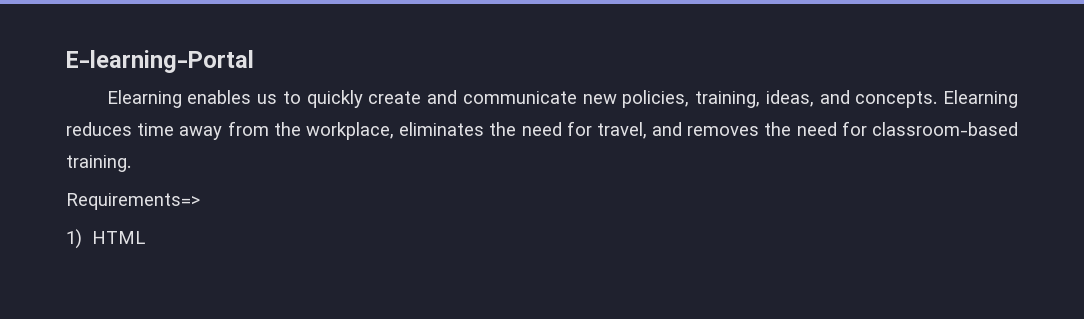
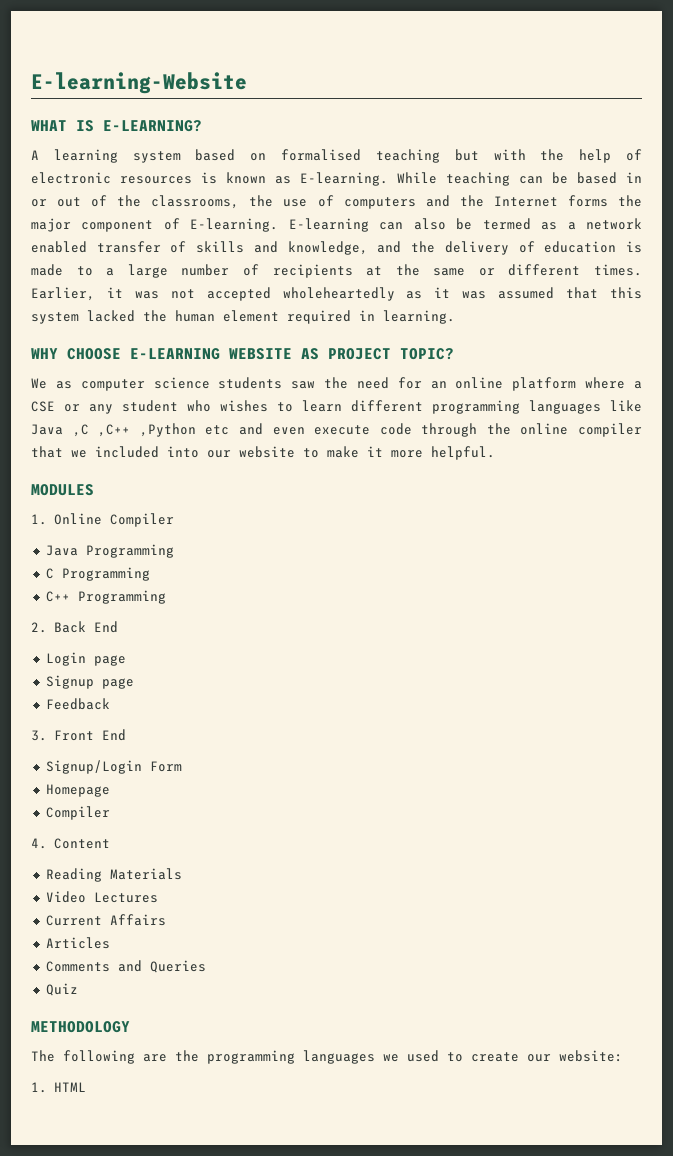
[66,50,254,73] [106,90,1019,108] [66,121,1018,140] [66,155,131,172] [66,193,200,210] [66,229,82,249] E-learning-Portal // Elearning enables us to quickly create and communicate new policies, training, ideas, and concepts. Elearning reduces time away from the workplace, eliminates the need for travel, and removes the need for classroom-based training. // Requirements=> // 1) -> [31,72,247,94] [31,120,202,132] [31,149,642,163] [31,172,642,186] [31,195,643,209] [31,218,642,232] [31,241,643,255] [31,264,642,278] [31,287,642,301] [31,310,455,324] [31,348,454,360] [31,377,642,391] [31,400,642,414] [31,423,642,437] [31,446,495,460] [31,484,94,496] [31,513,175,527] [45,544,174,558] [45,567,150,581] [45,590,166,604] [31,621,119,633] [45,652,126,666] [45,675,134,689] [45,698,110,710] [31,729,127,741] [45,760,182,774] [45,784,110,797] [45,806,110,820] [31,838,111,849] [45,868,182,882] [45,891,158,903] [45,914,166,926] [45,937,110,949] [45,960,206,973] [45,983,78,996] [31,1021,130,1033] [31,1050,623,1064] [31,1082,47,1093] E-learning-Website // WHAT IS E-LEARNING? // A learning system based on formalised teaching but with the help of electronic resources is known as E-learning. While teaching can be based in or out of the classrooms, the use of computers and the Internet forms the major component of E-learning. E-learning can also be termed as a network enabled transfer of skills and knowledge, and the delivery of education is made to a large number of recipients at the same or different times. Earlier, it was not accepted wholeheartedly as it was assumed that this system lacked the human element required in learning. // WHY CHOOSE E-LEARNING WEBSITE AS PROJECT TOPIC? // We as computer science students saw the need for an online platform where a CSE or any student who wishes to learn different programming languages like Java ,C ,C++ ,Python etc and even execute code through the online compiler that we included into our website to make it more helpful. // MODULES // 1. Online Compiler // Java Programming // C Programming // C++ Programming // 2. Back End // Login page // Signup page // Feedback // 3. Front End // Signup/Login Form // Homepage // Compiler // 4. Content // Reading Materials // Video Lectures // Current Affairs // Articles // Comments and Queries // Quiz // METHODOLOGY // The following are the programming languages we used to create our website: // 1.

